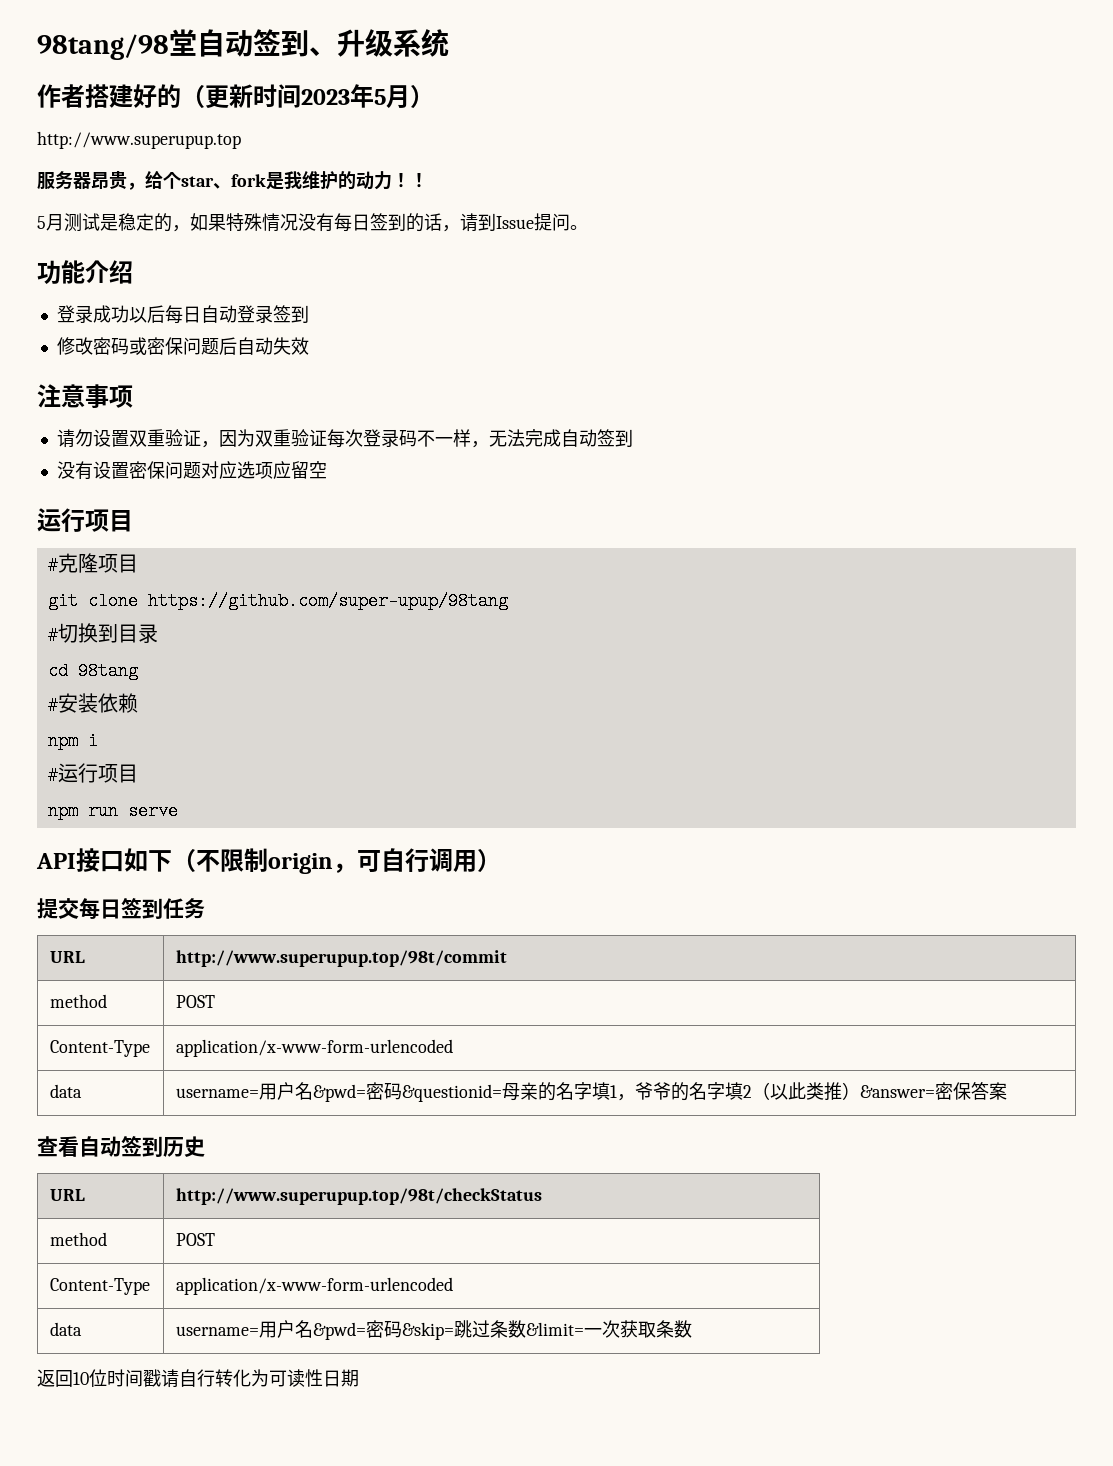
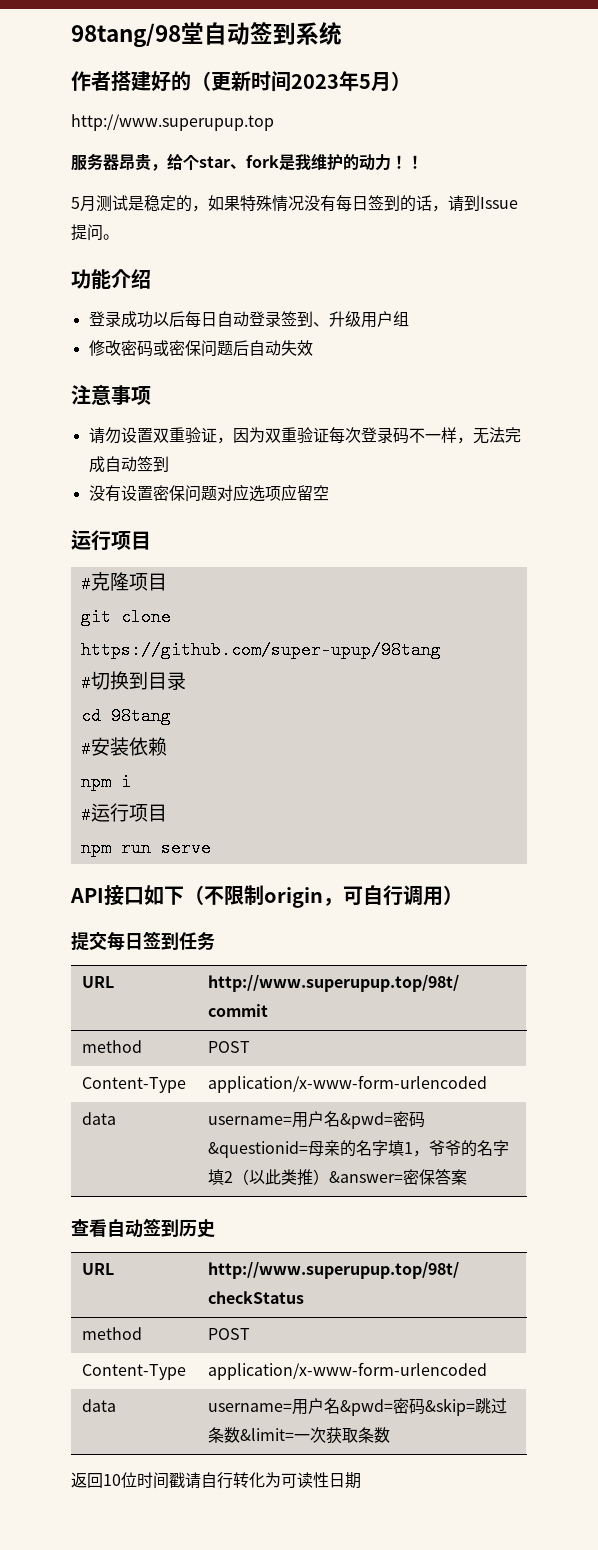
[309,29,393,57] 、升级 -> (296, 33) none
(309, 314) none -> [312,311,409,328] 、升级用户组

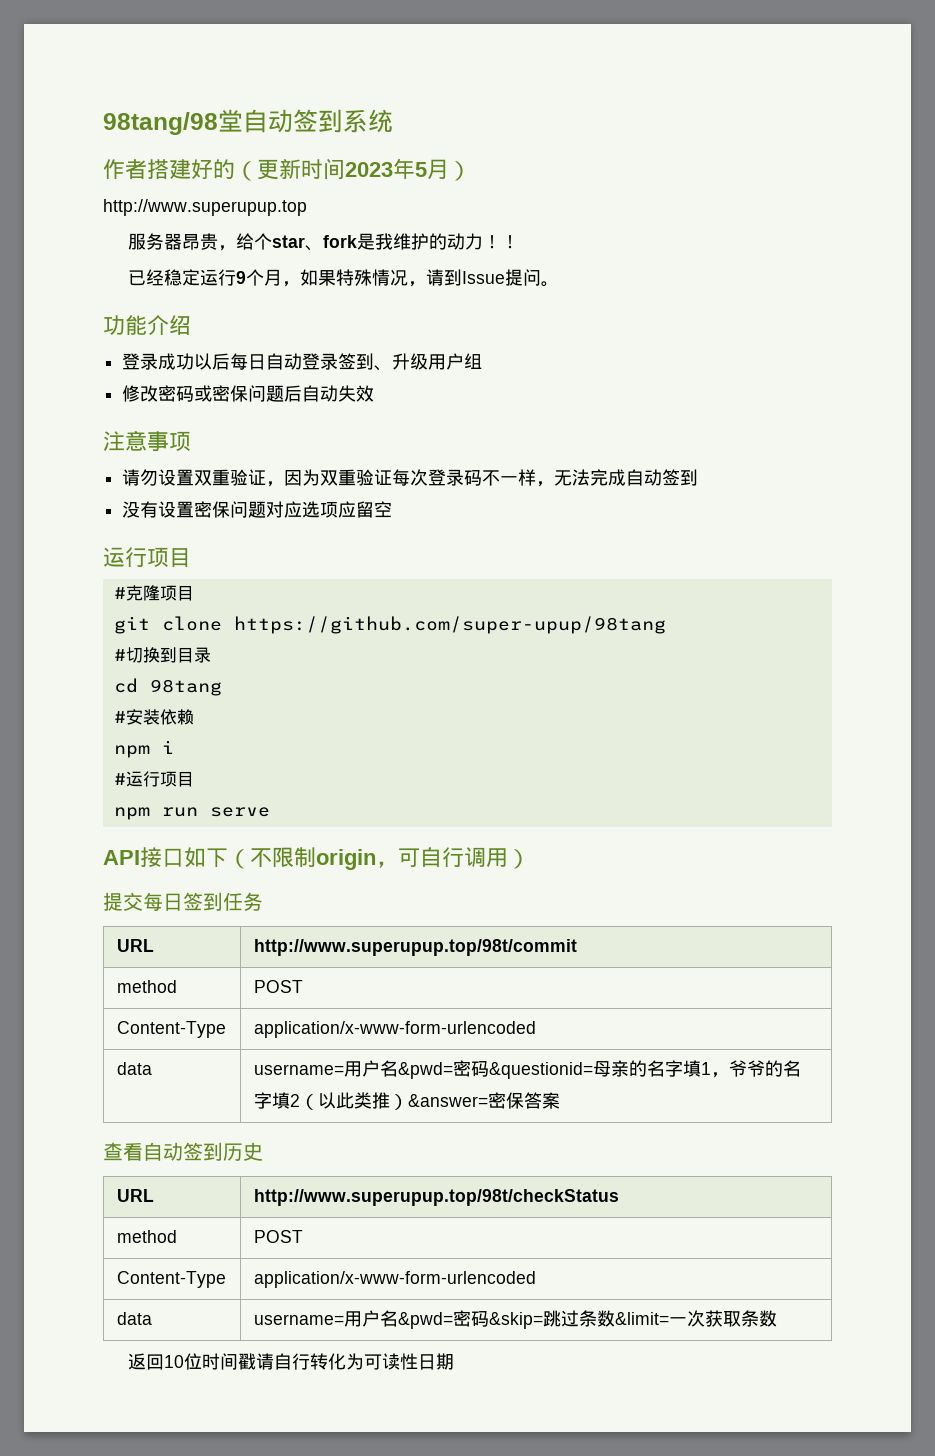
[71,195,432,212] 5月测试是稳定的，如果特殊情况没有每日签到的话 -> [128,269,409,287] 已经稳定运行9个月，如果特殊情况

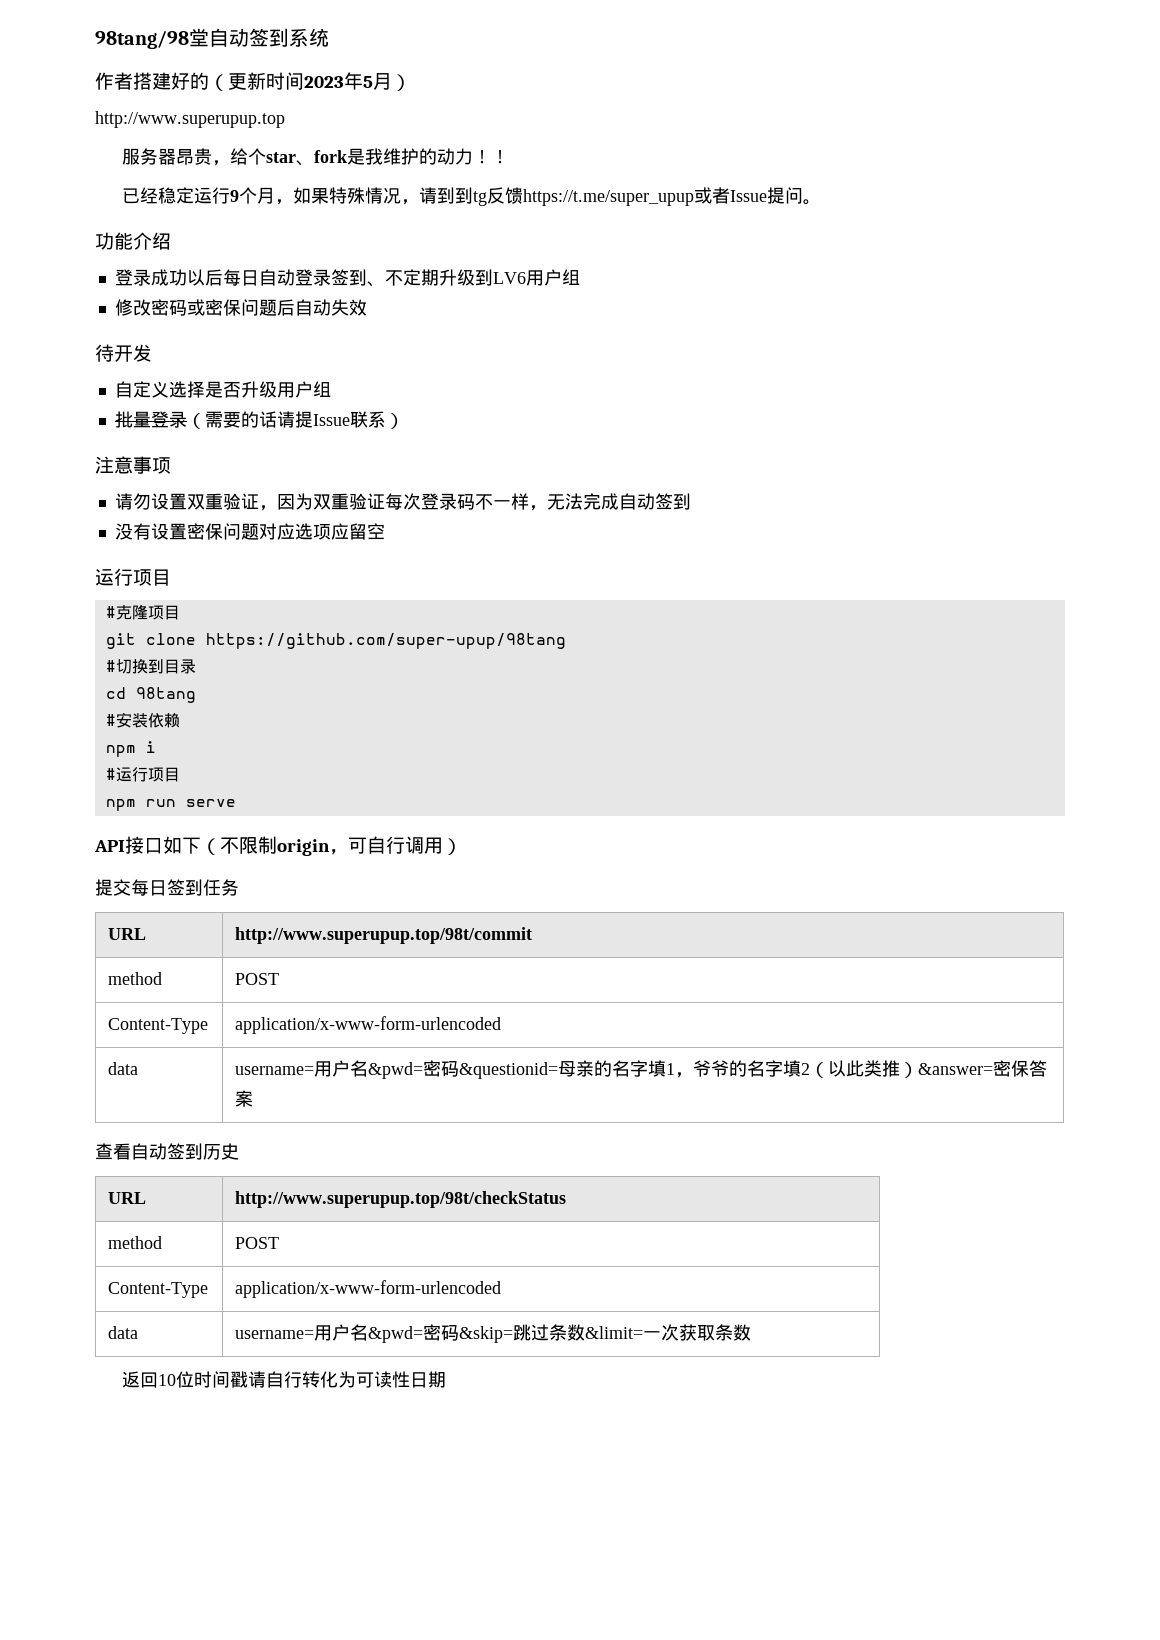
(463, 277) none -> [455,187,731,206] 到tg反馈https://t.me/super_upup或者
[392,353,429,370] 升级 -> [384,269,526,286] 不定期升级到LV6
(375, 393) none -> [95,344,152,362] [114,381,331,398] [114,411,404,429] // 待开发 // 自定义选择是否升级用户组 // 批量登录（需要的话请提Issue联系）

